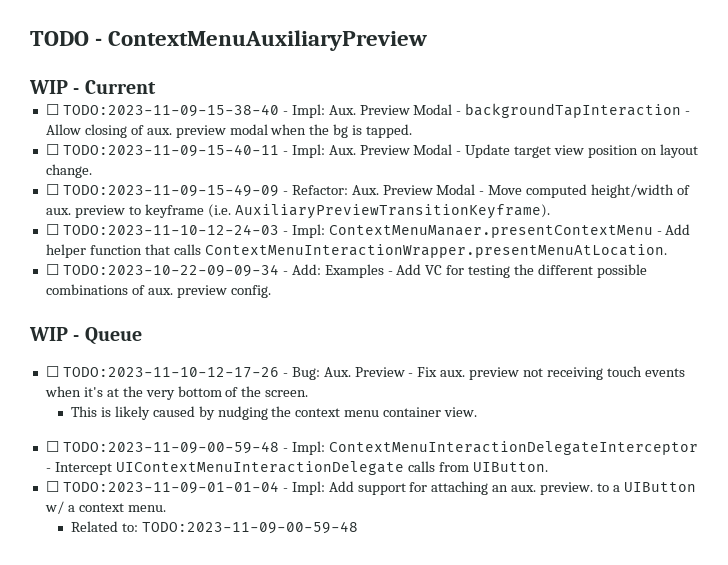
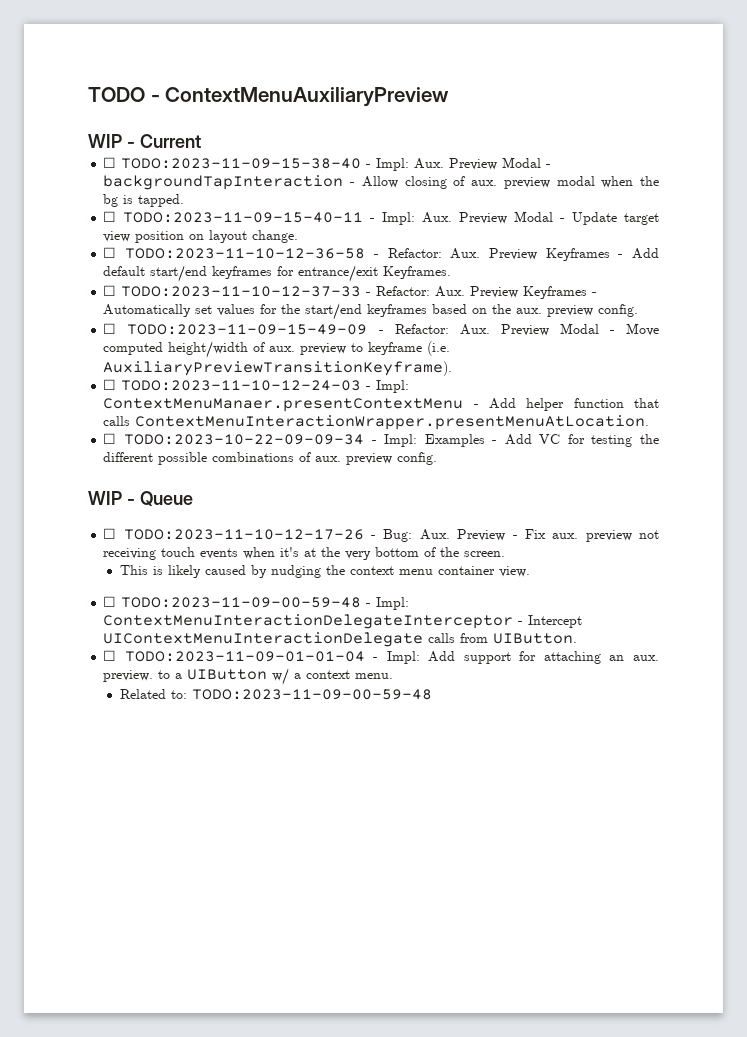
(92, 171) none -> [103,247,659,261] [103,265,452,282] [103,285,598,299] [103,303,639,320] // ☐ TODO:2023-11-10-12-36-58 - Refactor: Aux. Preview Keyframes - Add default start/end keyframes for entrance/exit Keyframes. // ☐ TODO:2023-11-10-12-37-33 - Refactor: Aux. Preview Keyframes - Automatically set values for the start/end keyframes based on the aux. preview config.
[291,264,321,275] Add: -> [384,434,418,447] Impl:

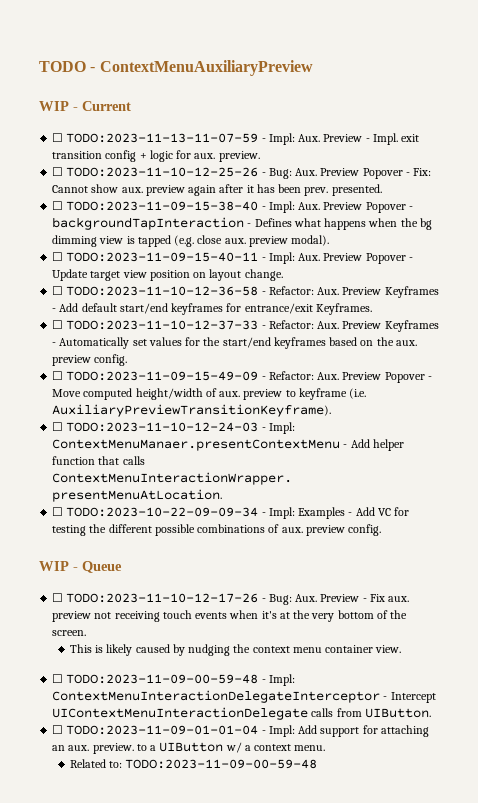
(201, 141) none -> [52,133,420,145] [52,150,260,162] [52,167,432,179] [52,184,382,196] // ☐ TODO:2023-11-13-11-07-59 - Impl: Aux. Preview - Impl. exit transition config + logic for aux. preview. // ☐ TODO:2023-11-10-12-25-26 - Bug: Aux. Preview Popover - Fix: Cannot show aux. preview again after it has been prev. presented.
[502,157,542,168] Modal -> [365,202,406,213] Popover
[361,176,660,189] [103,194,185,207] Allow closing of aux. preview modal when the bg is tapped. -> [254,218,432,230] [52,235,330,247] Defines what happens when the bg dimming view is tapped (e.g. close aux. preview modal).
[514,211,554,222] Modal -> [365,253,406,264] Popover
[559,323,599,334] Modal -> [384,372,425,383] Popover

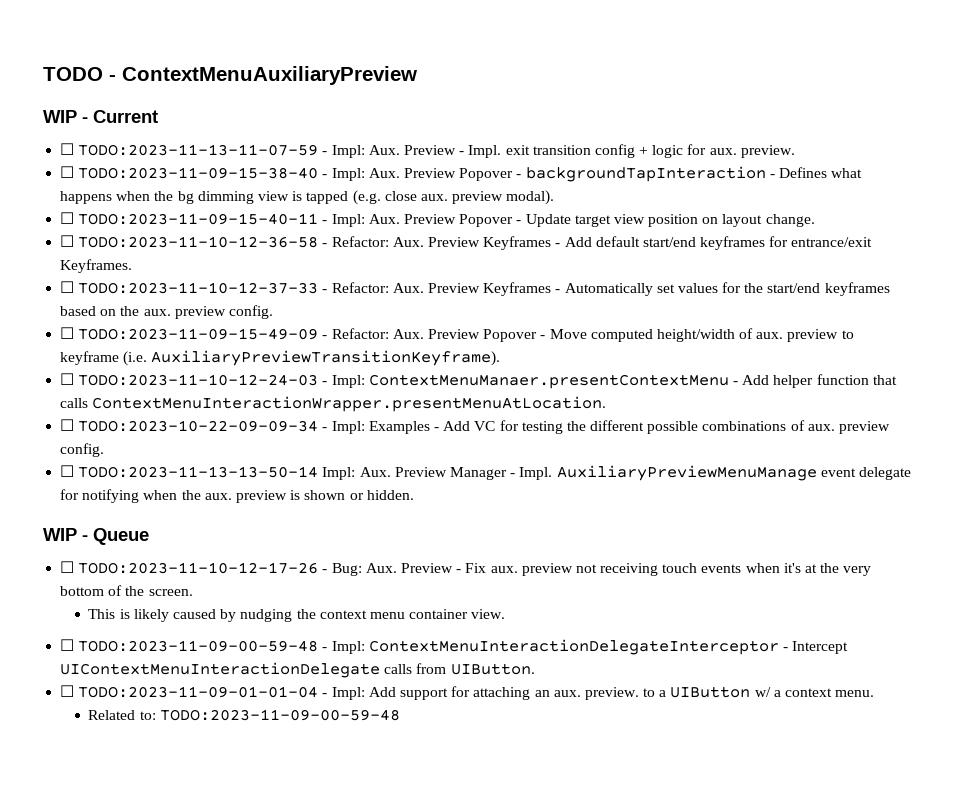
[52,167,432,179] [52,184,382,196] // ☐ TODO:2023-11-10-12-25-26 - Bug: Aux. Preview Popover - Fix: Cannot show aux. preview again after it has been prev. presented. -> (795, 151) none
(382, 530) none -> [60,465,911,481] [60,489,414,503] // ☐ TODO:2023-11-13-13-50-14 Impl: Aux. Preview Manager - Impl. AuxiliaryPreviewMenuManage event delegate for notifying when the aux. preview is shown or hidden.

